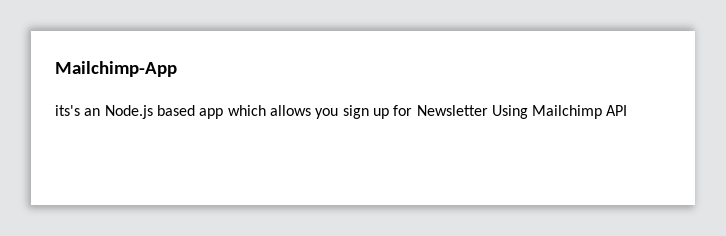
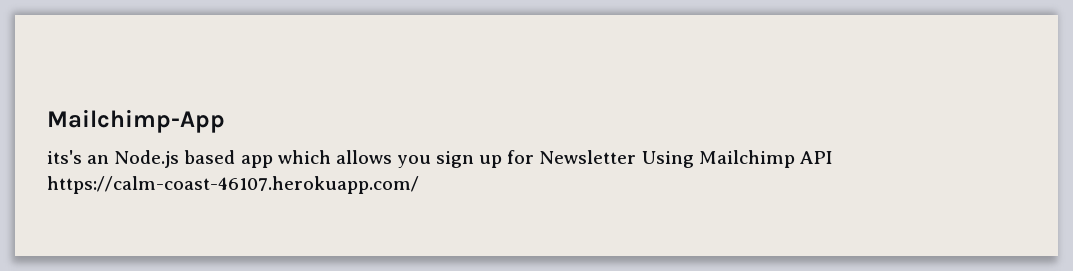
(628, 110) none -> [47,176,419,194] https://calm-coast-46107.herokuapp.com/

